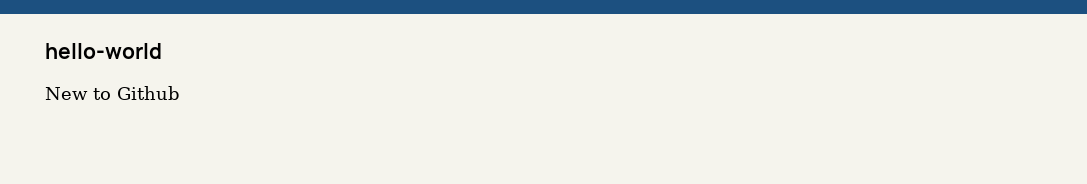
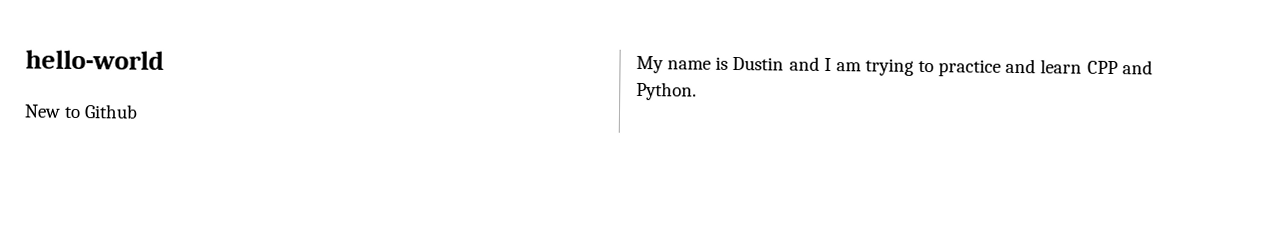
(180, 93) none -> [636,55,1153,77] [636,81,697,101] // My name is Dustin and I am trying to practice and learn CPP and Python.

